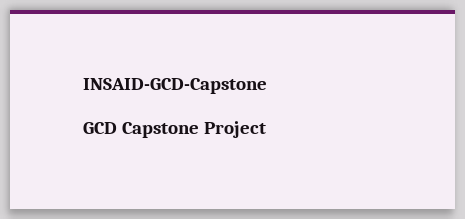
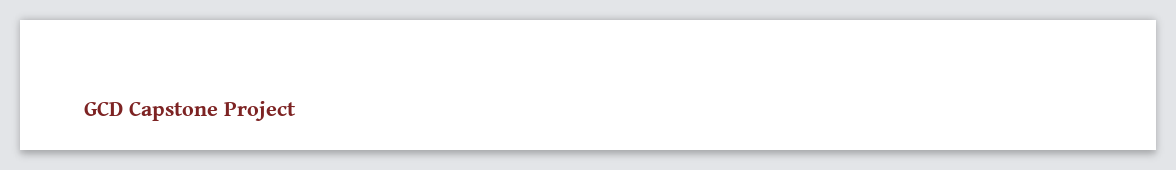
[83,78,267,94] INSAID-GCD-Capstone // -> (84, 108) none

